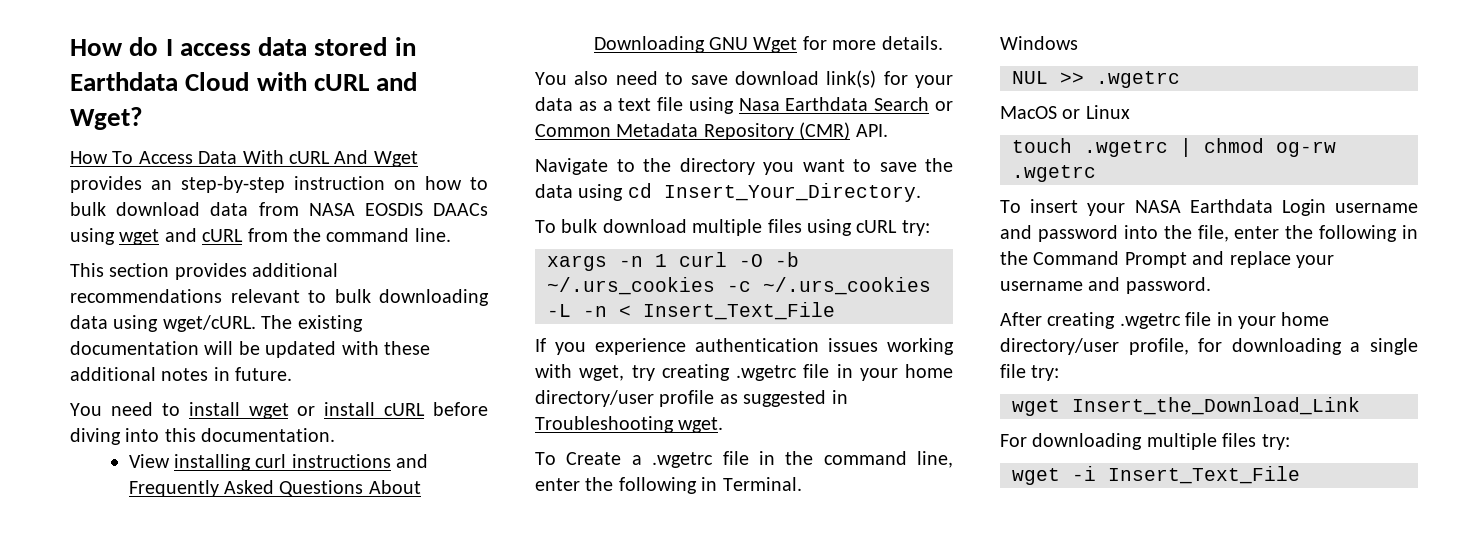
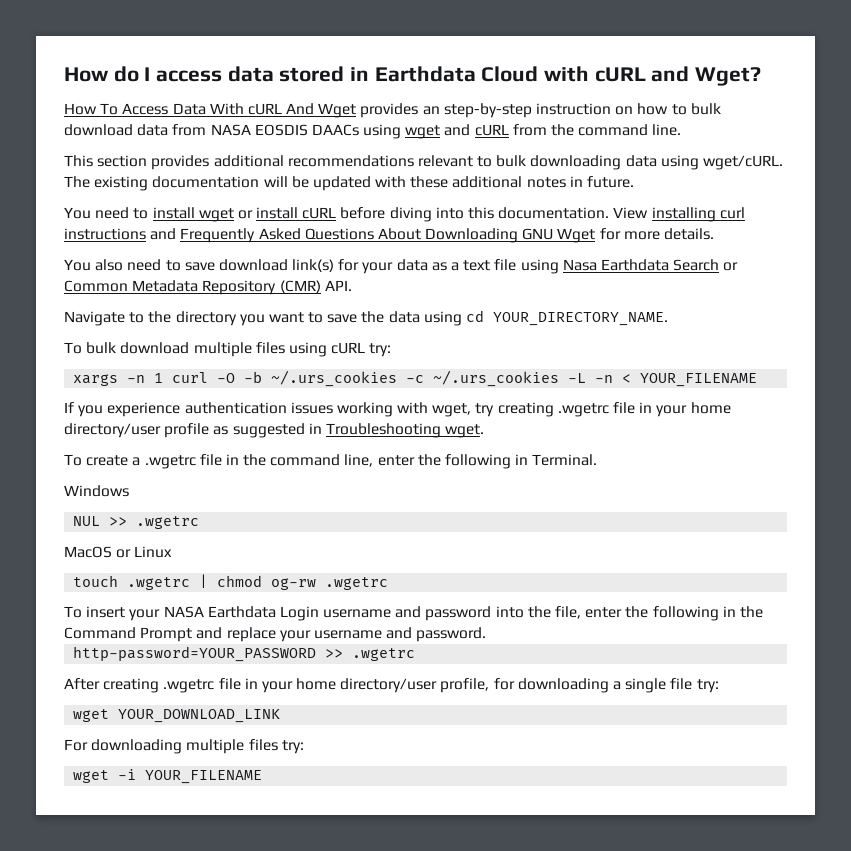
(336, 435) // -> (610, 213) none
[663,183,921,202] Insert_Your_Directory. -> [493,312,669,326] YOUR_DIRECTORY_NAME.
[643,302,835,320] Insert_Text_File -> [640,373,758,387] YOUR_FILENAME
[566,452,622,465] Create -> [86,455,129,466] create
(1211, 285) none -> [73,646,416,662] // http-password=YOUR_PASSWORD >> .wgetrc
[1072,397,1360,415] Insert_the_Download_Link -> [118,709,281,723] YOUR_DOWNLOAD_LINK
[1108,466,1300,484] Insert_Text_File -> [145,770,263,784] YOUR_FILENAME

